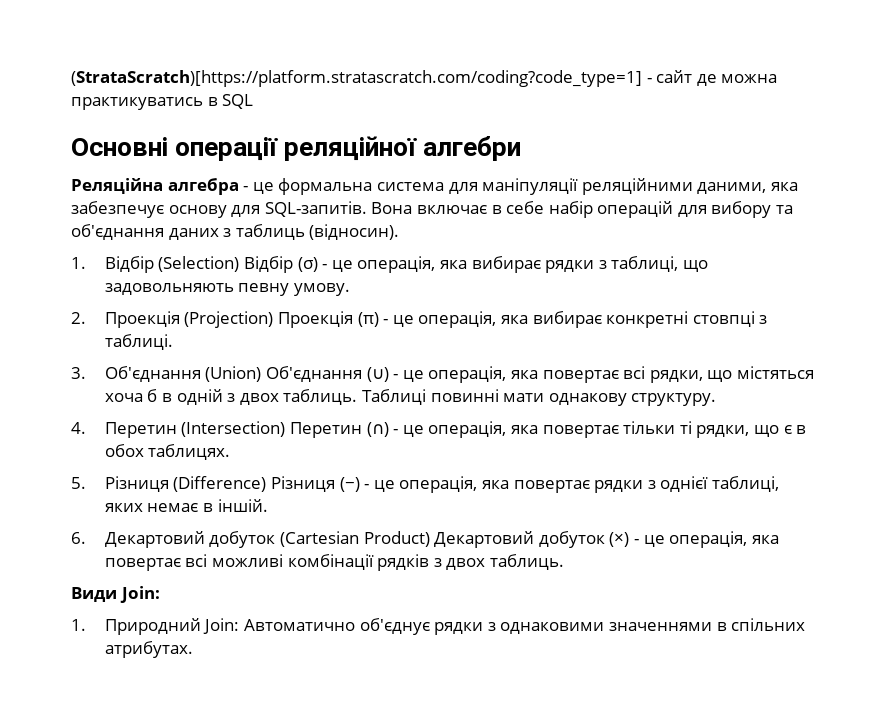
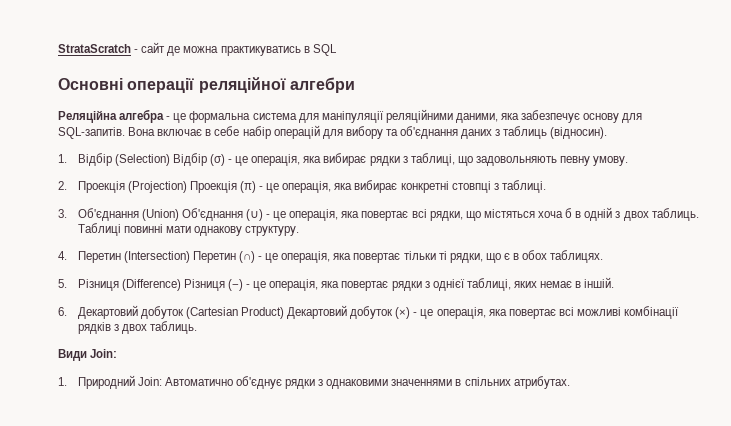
[71,70,642,87] (StrataScratch)[https://platform.stratascratch.com/coding?code_type=1] -> [58,44,131,53] StrataScratch

